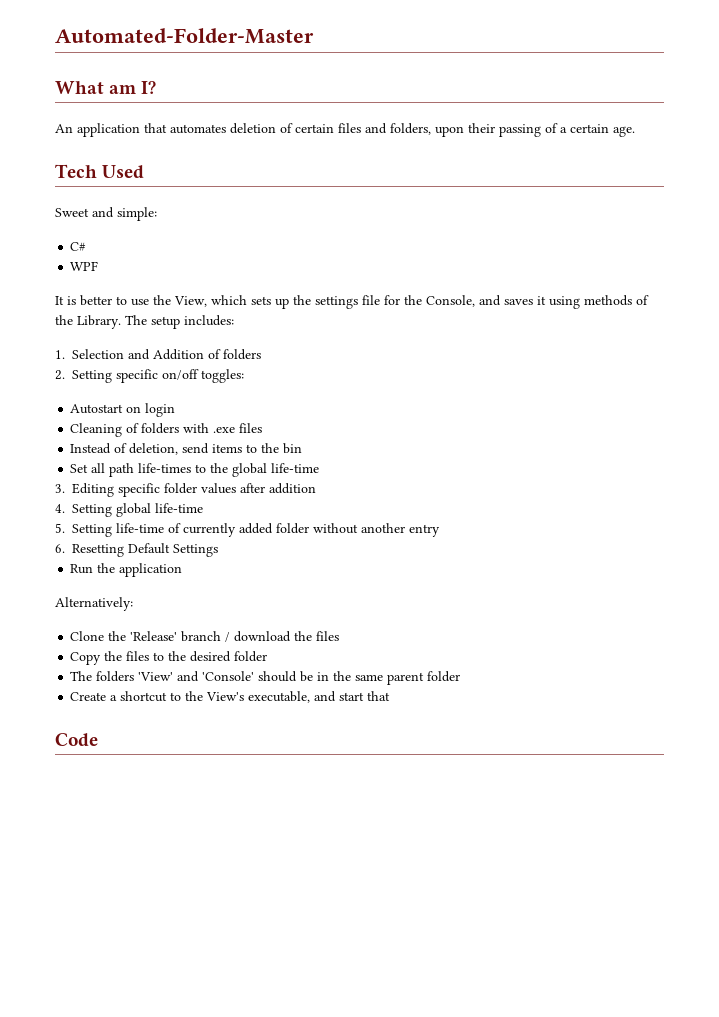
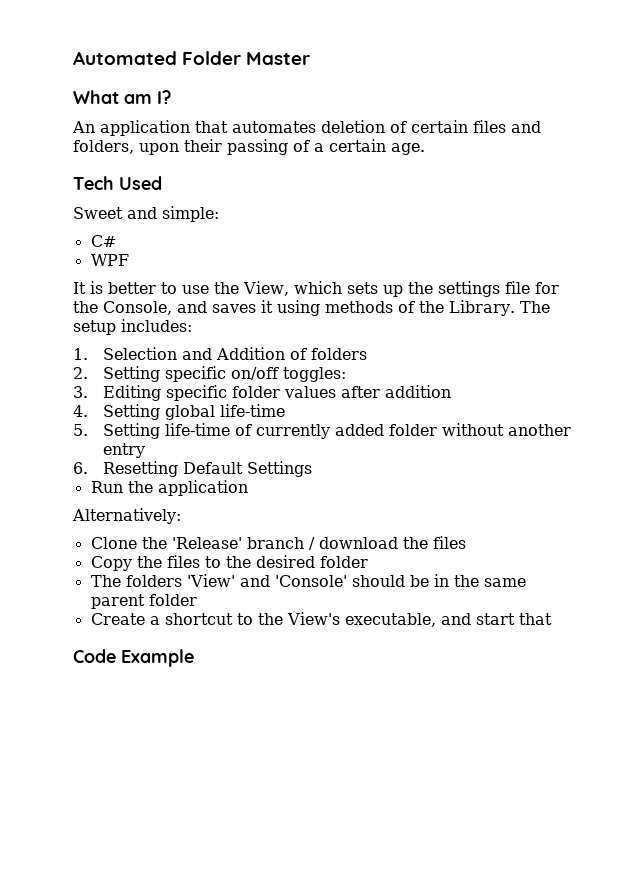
[55,28,314,44] Automated-Folder-Master -> [73,51,311,65] Automated Folder Master
[70,403,176,417] [70,423,263,437] [70,443,303,455] [70,463,320,477] // Autostart on login // Cleaning of folders with .exe files // Instead of deletion, send items to the bin // Set all path life-times to the global life-time -> (346, 374) none
(98, 740) none -> [121,649,194,667] Example

